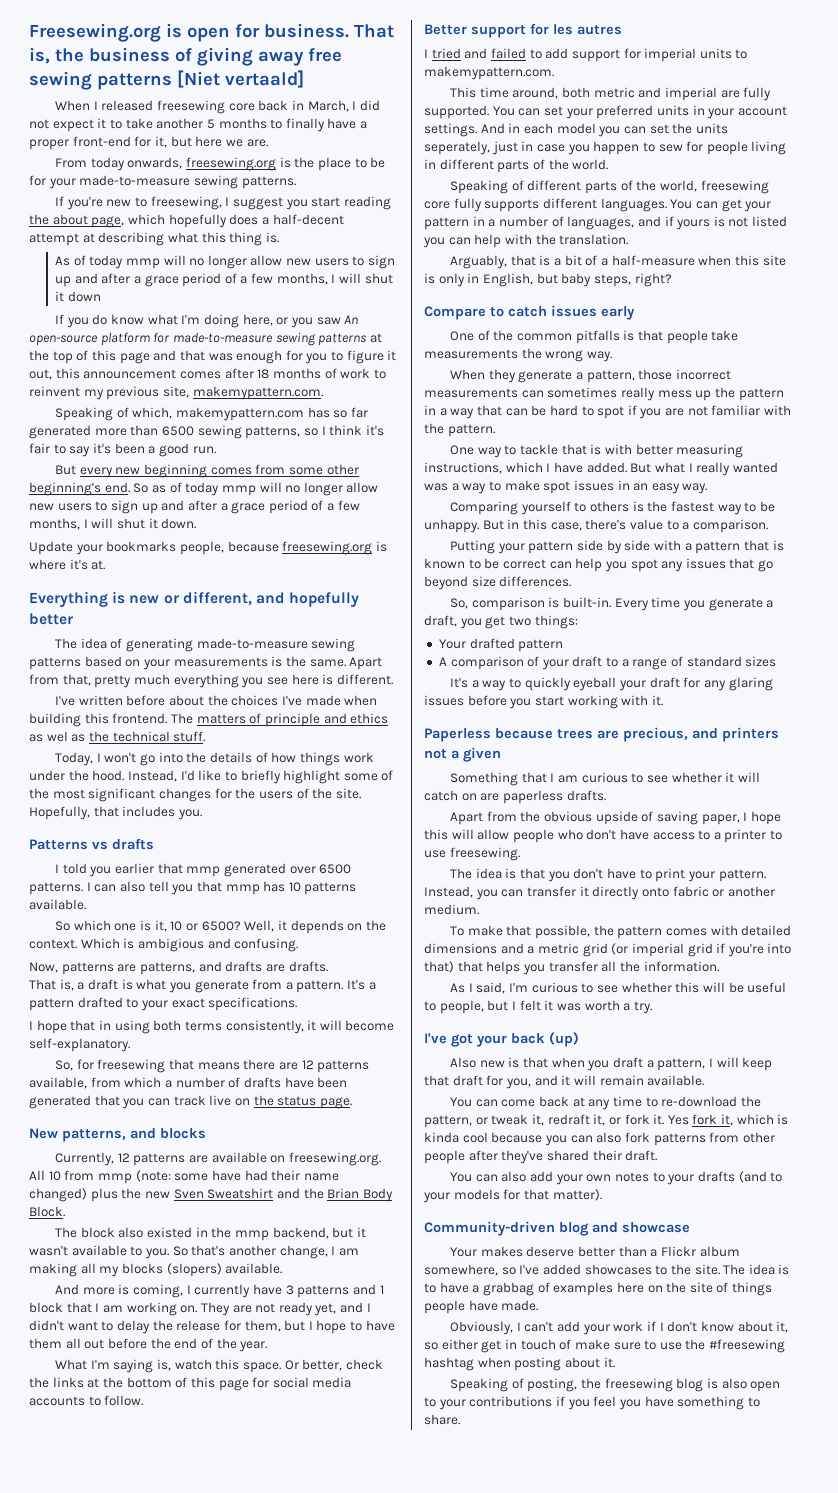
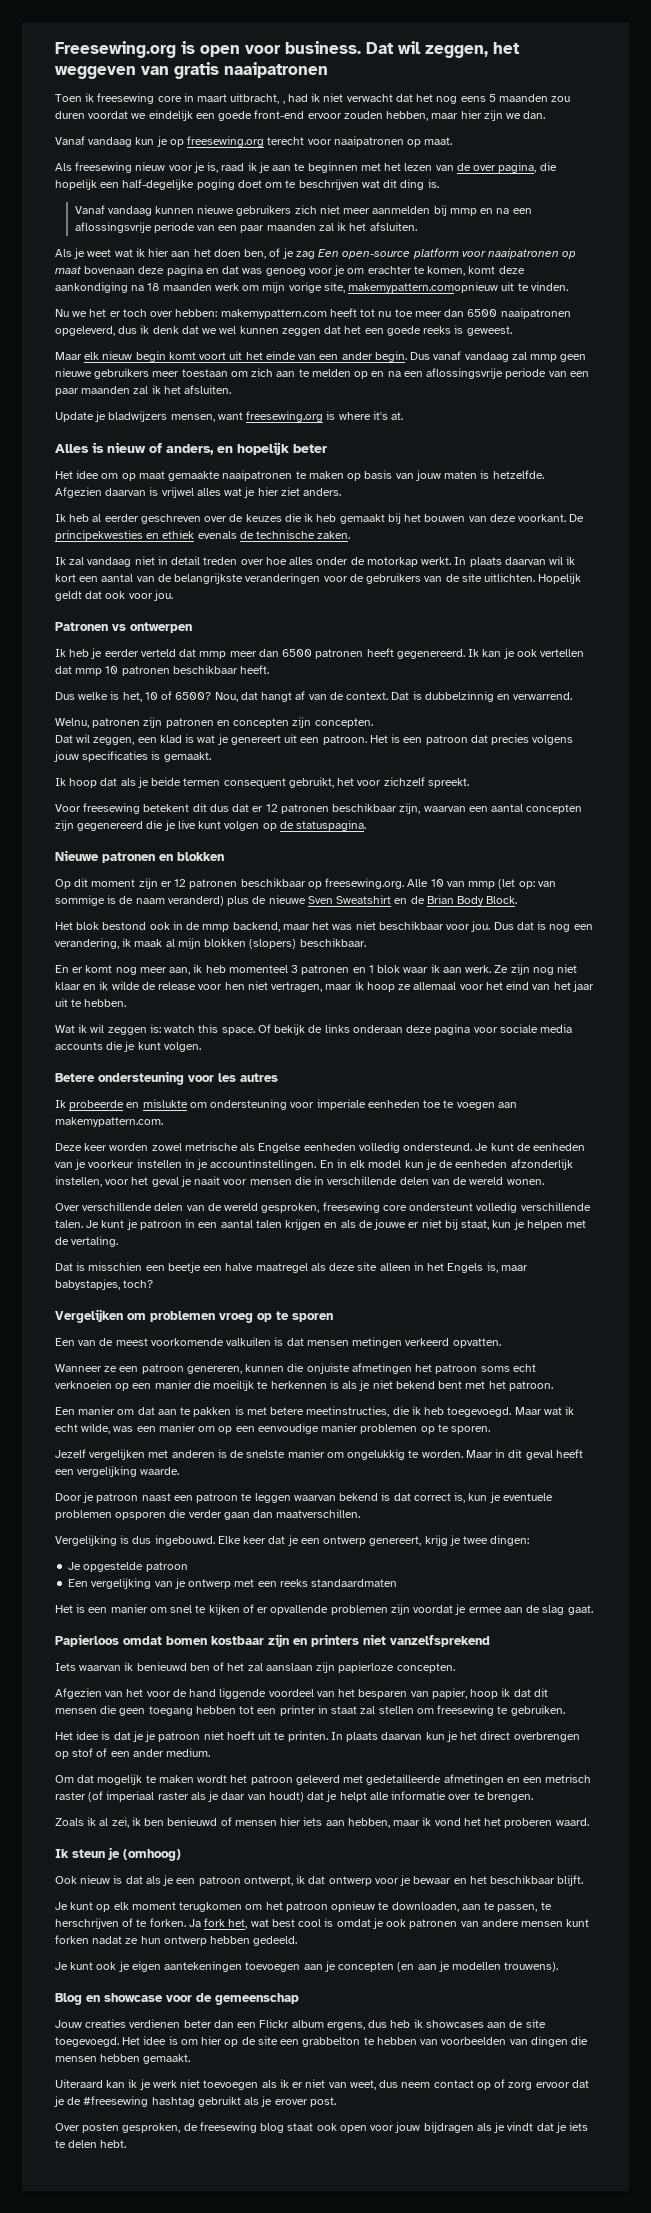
[235,23,394,38] [29,47,342,66] [29,70,304,90] [55,100,380,114] [29,118,368,132] [29,136,268,150] [55,157,386,171] [29,175,296,189] [55,196,391,210] [29,214,344,228] [29,232,279,246] [54,255,396,269] [54,273,393,287] [54,291,101,302] [55,314,359,328] [29,332,382,346] [29,350,397,364] [29,368,386,380] [29,386,323,400] [55,407,368,421] [29,425,384,439] [29,443,216,457] [55,464,359,478] [29,482,379,496] [29,500,360,514] [29,518,197,530] [29,541,279,555] for business. That is, the business of giving away free sewing patterns [Niet vertaald] // When I released freesewing core back in March, I did not expect it to take another 5 months to finally have a proper front-end for it, but here we are. // From today onwards, freesewing.org is the place to be for your made-to-measure sewing patterns. // If you're new to freesewing, I suggest you start reading the about page, which hopefully does a half-decent attempt at describing what this thing is. // As of today mmp will no longer allow new users to sign up and after a grace period of a few months, I will shut it down // If you do know what I'm doing here, or you saw An open-source platform for made-to-measure sewing patterns at the top of this page and that was enough for you to figure it out, this announcement comes after 18 months of work to reinvent my previous site, makemypattern.com. // Speaking of which, makemypattern.com has so far generated more than 6500 sewing patterns, so I think it's fair to say it's been a good run. // But every new beginning comes from some other beginning's end. So as of today mmp will no longer allow new users to sign up and after a grace period of a few months, I will shut it down. // Update your bookmarks people, because -> [245,41,520,58] [55,62,328,79] [55,93,571,104] [55,110,546,121] [55,136,453,147] [55,162,557,173] [55,179,439,190] [74,205,532,216] [74,222,417,233] [55,248,577,259] [55,265,525,276] [55,282,568,293] [55,308,571,319] [55,325,512,336] [55,351,587,362] [55,368,589,379] [55,385,232,396] [55,411,243,422] voor business. Dat wil zeggen, het weggeven van gratis naaipatronen // Toen ik freesewing core in maart uitbracht, , had ik niet verwacht dat het nog eens 5 maanden zou duren voordat we eindelijk een goede front-end ervoor zouden hebben, maar hier zijn we dan. // Vanaf vandaag kun je op freesewing.org terecht voor naaipatronen op maat. // Als freesewing nieuw voor je is, raad ik je aan te beginnen met het lezen van de over pagina, die hopelijk een half-degelijke poging doet om te beschrijven wat dit ding is. // Vanaf vandaag kunnen nieuwe gebruikers zich niet meer aanmelden bij mmp en na een aflossingsvrije periode van een paar maanden zal ik het afsluiten. // Als je weet wat ik hier aan het doen ben, of je zag Een open-source platform voor naaipatronen op maat bovenaan deze pagina en dat was genoeg voor je om erachter te komen, komt deze aankondiging na 18 maanden werk om mijn vorige site, makemypattern.comopnieuw uit te vinden. // Nu we het er toch over hebben: makemypattern.com heeft tot nu toe meer dan 6500 naaipatronen opgeleverd, dus ik denk dat we wel kunnen zeggen dat het een goede reeks is geweest. // Maar elk nieuw begin komt voort uit het einde van een ander begin. Dus vanaf vandaag zal mmp geen nieuwe gebruikers meer toestaan om zich aan te melden op en na een aflossingsvrije periode van een paar maanden zal ik het afsluiten. // Update je bladwijzers mensen, want
[29,591,360,607] [29,613,73,625] [55,638,356,652] [29,656,383,670] [29,674,393,688] [55,695,378,706] [29,713,389,727] [29,731,206,742] [55,752,374,766] [29,770,394,784] [29,788,361,802] [29,806,202,820] [29,838,154,850] [55,863,352,877] [29,881,357,895] [29,899,86,910] [55,920,386,934] [29,938,299,952] [29,961,328,975] [29,979,376,993] [29,997,298,1011] [29,1020,395,1034] [29,1038,130,1052] [55,1059,370,1073] [29,1077,348,1089] [29,1095,352,1109] [29,1128,206,1142] [55,1152,381,1166] [29,1170,339,1184] [29,1188,393,1202] [29,1206,65,1217] [55,1227,366,1241] [29,1245,359,1259] [29,1263,283,1277] [55,1284,384,1298] [29,1302,371,1316] [29,1320,395,1334] [29,1338,268,1352] [55,1359,383,1373] [29,1377,352,1391] [29,1395,144,1406] [424,23,622,38] [424,48,748,62] [424,66,554,80] [450,87,772,101] [424,105,787,119] [424,123,728,137] [424,141,787,155] [424,159,609,173] [450,180,769,194] [424,198,772,212] [424,216,788,230] [423,234,629,248] [450,255,786,269] [424,273,672,287] [424,305,635,320] [450,330,739,344] [424,348,612,362] [450,369,731,383] [424,387,784,401] [424,405,792,419] [424,423,495,437] [450,444,744,458] [424,462,778,476] [424,480,708,494] [450,501,775,515] [424,519,768,533] [450,540,784,554] [424,558,774,572] [424,576,572,590] [450,597,774,611] [424,615,578,629] [438,638,564,652] [438,656,777,670] [450,677,773,691] [424,695,663,709] [424,727,779,742] [424,747,501,762] [450,772,760,786] [424,790,606,804] [450,811,781,825] [424,829,783,843] [424,847,520,861] [450,868,766,882] [424,886,775,900] [424,904,479,915] [450,925,792,939] [424,943,792,957] [424,961,719,975] [450,982,787,994] [424,1000,652,1014] [424,1032,579,1047] [450,1057,773,1071] [424,1075,705,1089] [450,1096,761,1110] [424,1114,789,1128] [424,1132,775,1146] [424,1150,658,1164] [450,1171,783,1185] [423,1189,602,1203] [424,1221,690,1236] [450,1246,740,1257] [424,1264,790,1276] [424,1282,773,1296] [424,1300,539,1314] [450,1321,789,1335] [424,1339,786,1353] [424,1357,615,1371] [450,1378,781,1392] [424,1396,760,1410] [424,1414,460,1425] Everything is new or different, and hopefully better // The idea of generating made-to-measure sewing patterns based on your measurements is the same. Apart from that, pretty much everything you see here is different. // I've written before about the choices I've made when building this frontend. The matters of principle and ethics as wel as the technical stuff. // Today, I won't go into the details of how things work under the hood. Instead, I'd like to briefly highlight some of the most significant changes for the users of the site. Hopefully, that includes you. // Patterns vs drafts // I told you earlier that mmp generated over 6500 patterns. I can also tell you that mmp has 10 patterns available. // So which one is it, 10 or 6500? Well, it depends on the context. Which is ambigious and confusing. // Now, patterns are patterns, and drafts are drafts. // That is, a draft is what you generate from a pattern. It's a pattern drafted to your exact specifications. // I hope that in using both terms consistently, it will become self-explanatory. // So, for freesewing that means there are 12 patterns available, from which a number of drafts have been generated that you can track live on the status page. // New patterns, and blocks // Currently, 12 patterns are available on freesewing.org. All 10 from mmp (note: some have had their name changed) plus the new Sven Sweatshirt and the Brian Body Block. // The block also existed in the mmp backend, but it wasn't available to you. So that's another change, I am making all my blocks (slopers) available. // And more is coming, I currently have 3 patterns and 1 block that I am working on. They are not ready yet, and I didn't want to delay the release for them, but I hope to have them all out before the end of the year. // What I'm saying is, watch this space. Or better, check the links at the bottom of this page for social media accounts to follow. // Better support for les autres // I tried and failed to add support for imperial units to makemypattern.com. // This time around, both metric and imperial are fully supported. You can set your preferred units in your account settings. And in each model you can set the units seperately, just in case you happen to sew for people living in different parts of the world. // Speaking of different parts of the world, freesewing core fully supports different languages. You can get your pattern in a number of languages, and if yours is not listed you can help with the translation. // Arguably, that is a bit of a half-measure when this site is only in English, but baby steps, right? // Compare to catch issues early // One of the common pitfalls is that people take measurements the wrong way. // When they generate a pattern, those incorrect measurements can sometimes really mess up the pattern in a way that can be hard to spot if you are not familiar with the pattern. // One way to tackle that is with better measuring instructions, which I have added. But what I really wanted was a way to make spot issues in an easy way. // Comparing yourself to others is the fastest way to be unhappy. But in this case, there's value to a comparison. // Putting your pattern side by side with a pattern that is known to be correct can help you spot any issues that go beyond size differences. // So, comparison is built-in. Every time you generate a draft, you get two things: // Your drafted pattern // A comparison of your draft to a range of standard sizes // It's a way to quickly eyeball your draft for any glaring issues before you start working with it. // Paperless because trees are precious, and printers not a given // Something that I am curious to see whether it will catch on are paperless drafts. // Apart from the obvious upside of saving paper, I hope this will allow people who don't have access to a printer to use freesewing. // The idea is that you don't have to print your pattern. Instead, you can transfer it directly onto fabric or another medium. // To make that possible, the pattern comes with detailed dimensions and a metric grid (or imperial grid if you're into that) that helps you transfer all the information. // As I said, I'm curious to see whether this will be useful to people, but I felt it was worth a try. // I've got your back (up) // Also new is that when you draft a pattern, I will keep that draft for you, and it will remain available. // You can come back at any time to re-download the pattern, or tweak it, redraft it, or fork it. Yes fork it, which is kinda cool because you can also fork patterns from other people after they've shared their draft. // You can also add your own notes to your drafts (and to your models for that matter). // Community-driven blog and showcase // Your makes deserve better than a Flickr album somewhere, so I've added showcases to the site. The idea is to have a grabbag of examples here on the site of things people have made. // Obviously, I can't add your work if I don't know about it, so either get in touch of make sure to use the #freesewing hashtag when posting about it. // Speaking of posting, the freesewing blog is also open to your contributions if you feel you have something to share. -> [55,442,327,455] [55,470,544,481] [55,487,342,498] [55,513,585,524] [55,530,351,541] [55,556,576,567] [55,573,582,584] [55,590,173,601] [55,622,192,633] [55,648,585,659] [55,665,270,676] [55,691,573,702] [55,717,373,728] [55,734,574,745] [54,751,211,762] [55,777,469,788] [55,803,583,814] [55,820,367,831] [55,850,224,863] [55,878,556,889] [55,895,518,906] [55,921,593,932] [55,938,366,949] [55,964,578,975] [55,981,594,992] [55,998,127,1007] [55,1024,573,1035] [55,1041,201,1052] [55,1071,278,1085] [55,1099,517,1110] [55,1117,163,1127] [55,1142,586,1153] [55,1159,573,1170] [55,1176,544,1187] [55,1202,591,1213] [55,1219,587,1230] [55,1236,119,1247] [55,1262,528,1273] [55,1279,154,1290] [55,1309,333,1323] [55,1337,501,1348] [55,1363,536,1374] [55,1380,553,1391] [55,1406,575,1417] [55,1423,491,1434] [55,1449,583,1460] [55,1466,180,1477] [55,1492,553,1503] [55,1509,361,1520] [55,1535,530,1546] [68,1562,188,1572] [68,1578,398,1589] [55,1604,593,1615] [55,1634,490,1647] [55,1662,455,1673] [55,1688,548,1699] [55,1705,565,1716] [55,1731,580,1742] [55,1748,211,1759] [55,1774,592,1785] [55,1791,533,1802] [55,1817,589,1828] [55,1847,181,1861] [55,1875,584,1886] [55,1901,552,1912] [55,1918,590,1929] [55,1935,298,1946] [55,1961,559,1972] [55,1993,299,2005] [55,2019,546,2030] [55,2036,589,2047] [55,2054,191,2064] [55,2079,589,2090] [54,2096,336,2107] [55,2122,589,2133] [55,2140,127,2148] Alles is nieuw of anders, en hopelijk beter // Het idee om op maat gemaakte naaipatronen te maken op basis van jouw maten is hetzelfde. Afgezien daarvan is vrijwel alles wat je hier ziet anders. // Ik heb al eerder geschreven over de keuzes die ik heb gemaakt bij het bouwen van deze voorkant. De principekwesties en ethiek evenals de technische zaken. // Ik zal vandaag niet in detail treden over hoe alles onder de motorkap werkt. In plaats daarvan wil ik kort een aantal van de belangrijkste veranderingen voor de gebruikers van de site uitlichten. Hopelijk geldt dat ook voor jou. // Patronen vs ontwerpen // Ik heb je eerder verteld dat mmp meer dan 6500 patronen heeft gegenereerd. Ik kan je ook vertellen dat mmp 10 patronen beschikbaar heeft. // Dus welke is het, 10 of 6500? Nou, dat hangt af van de context. Dat is dubbelzinnig en verwarrend. // Welnu, patronen zijn patronen en concepten zijn concepten. // Dat wil zeggen, een klad is wat je genereert uit een patroon. Het is een patroon dat precies volgens jouw specificaties is gemaakt. // Ik hoop dat als je beide termen consequent gebruikt, het voor zichzelf spreekt. // Voor freesewing betekent dit dus dat er 12 patronen beschikbaar zijn, waarvan een aantal concepten zijn gegenereerd die je live kunt volgen op de statuspagina. // Nieuwe patronen en blokken // Op dit moment zijn er 12 patronen beschikbaar op freesewing.org. Alle 10 van mmp (let op: van sommige is de naam veranderd) plus de nieuwe Sven Sweatshirt en de Brian Body Block. // Het blok bestond ook in de mmp backend, maar het was niet beschikbaar voor jou. Dus dat is nog een verandering, ik maak al mijn blokken (slopers) beschikbaar. // En er komt nog meer aan, ik heb momenteel 3 patronen en 1 blok waar ik aan werk. Ze zijn nog niet klaar en ik wilde de release voor hen niet vertragen, maar ik hoop ze allemaal voor het eind van het jaar uit te hebben. // Wat ik wil zeggen is: watch this space. Of bekijk de links onderaan deze pagina voor sociale media accounts die je kunt volgen. // Betere ondersteuning voor les autres // Ik probeerde en mislukte om ondersteuning voor imperiale eenheden toe te voegen aan makemypattern.com. // Deze keer worden zowel metrische als Engelse eenheden volledig ondersteund. Je kunt de eenheden van je voorkeur instellen in je accountinstellingen. En in elk model kun je de eenheden afzonderlijk instellen, voor het geval je naait voor mensen die in verschillende delen van de wereld wonen. // Over verschillende delen van de wereld gesproken, freesewing core ondersteunt volledig verschillende talen. Je kunt je patroon in een aantal talen krijgen en als de jouwe er niet bij staat, kun je helpen met de vertaling. // Dat is misschien een beetje een halve maatregel als deze site alleen in het Engels is, maar babystapjes, toch? // Vergelijken om problemen vroeg op te sporen // Een van de meest voorkomende valkuilen is dat mensen metingen verkeerd opvatten. // Wanneer ze een patroon genereren, kunnen die onjuiste afmetingen het patroon soms echt verknoeien op een manier die moeilijk te herkennen is als je niet bekend bent met het patroon. // Een manier om dat aan te pakken is met betere meetinstructies, die ik heb toegevoegd. Maar wat ik echt wilde, was een manier om op een eenvoudige manier problemen op te sporen. // Jezelf vergelijken met anderen is de snelste manier om ongelukkig te worden. Maar in dit geval heeft een vergelijking waarde. // Door je patroon naast een patroon te leggen waarvan bekend is dat correct is, kun je eventuele problemen opsporen die verder gaan dan maatverschillen. // Vergelijking is dus ingebouwd. Elke keer dat je een ontwerp genereert, krijg je twee dingen: // Je opgestelde patroon // Een vergelijking van je ontwerp met een reeks standaardmaten // Het is een manier om snel te kijken of er opvallende problemen zijn voordat je ermee aan de slag gaat. // Papierloos omdat bomen kostbaar zijn en printers niet vanzelfsprekend // Iets waarvan ik benieuwd ben of het zal aanslaan zijn papierloze concepten. // Afgezien van het voor de hand liggende voordeel van het besparen van papier, hoop ik dat dit mensen die geen toegang hebben tot een printer in staat zal stellen om freesewing te gebruiken. // Het idee is dat je je patroon niet hoeft uit te printen. In plaats daarvan kun je het direct overbrengen op stof of een ander medium. // Om dat mogelijk te maken wordt het patroon geleverd met gedetailleerde afmetingen en een metrisch raster (of imperiaal raster als je daar van houdt) dat je helpt alle informatie over te brengen. // Zoals ik al zei, ik ben benieuwd of mensen hier iets aan hebben, maar ik vond het het proberen waard. // Ik steun je (omhoog) // Ook nieuw is dat als je een patroon ontwerpt, ik dat ontwerp voor je bewaar en het beschikbaar blijft. // Je kunt op elk moment terugkomen om het patroon opnieuw te downloaden, aan te passen, te herschrijven of te forken. Ja fork het, wat best cool is omdat je ook patronen van andere mensen kunt forken nadat ze hun ontwerp hebben gedeeld. // Je kunt ook je eigen aantekeningen toevoegen aan je concepten (en aan je modellen trouwens). // Blog en showcase voor de gemeenschap // Jouw creaties verdienen beter dan een Flickr album ergens, dus heb ik showcases aan de site toegevoegd. Het idee is om hier op de site een grabbelton te hebben van voorbeelden van dingen die mensen hebben gemaakt. // Uiteraard kan ik je werk niet toevoegen als ik er niet van weet, dus neem contact op of zorg ervoor dat je de #freesewing hashtag gebruikt als je erover post. // Over posten gesproken, de freesewing blog staat ook open voor jouw bijdragen als je vindt dat je iets te delen hebt.

